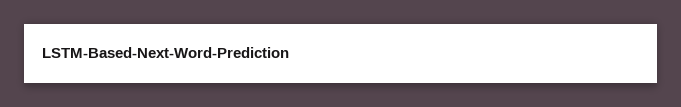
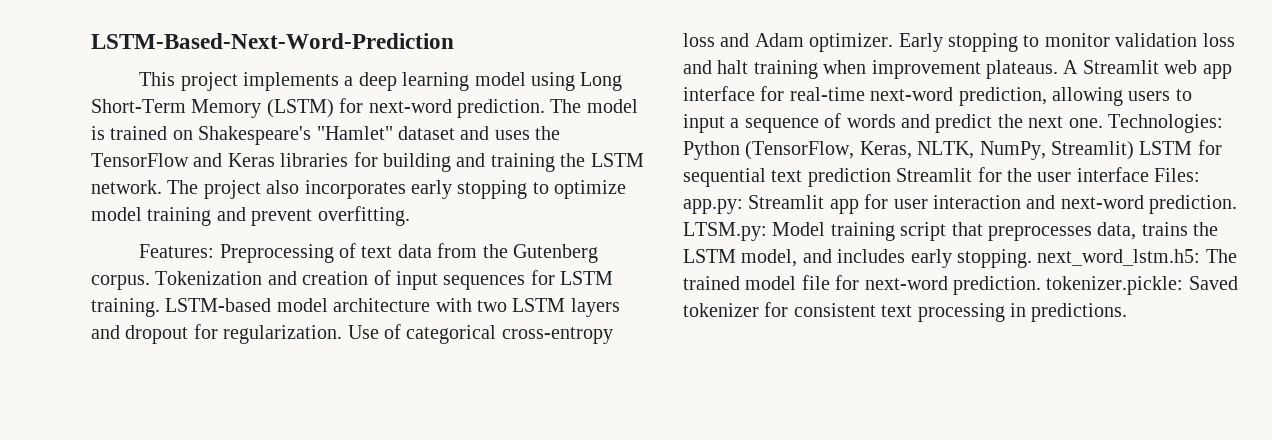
(289, 52) none -> [139,72,623,91] [91,98,638,118] [91,126,561,145] [91,152,644,172] [91,180,627,199] [91,206,410,226] [139,243,598,263] [91,270,614,290] [91,298,620,317] [91,324,613,344] [683,33,1235,52] [683,60,1232,79] [683,86,1192,106] [683,113,1223,133] [683,140,1222,160] [683,167,1201,187] [683,194,1238,214] [683,222,1219,241] [683,249,1237,268] [683,275,1238,295] [683,302,1128,322] // This project implements a deep learning model using Long Short-Term Memory (LSTM) for next-word prediction. The model is trained on Shakespeare's "Hamlet" dataset and uses the TensorFlow and Keras libraries for building and training the LSTM network. The project also incorporates early stopping to optimize model training and prevent overfitting. // Features: Preprocessing of text data from the Gutenberg corpus. Tokenization and creation of input sequences for LSTM training. LSTM-based model architecture with two LSTM layers and dropout for regularization. Use of categorical cross-entropy loss and Adam optimizer. Early stopping to monitor validation loss and halt training when improvement plateaus. A Streamlit web app interface for real-time next-word prediction, allowing users to input a sequence of words and predict the next one. Technologies: Python (TensorFlow, Keras, NLTK, NumPy, Streamlit) LSTM for sequential text prediction Streamlit for the user interface Files: app.py: Streamlit app for user interaction and next-word prediction. LTSM.py: Model training script that preprocesses data, trains the LSTM model, and includes early stopping. next_word_lstm.h5: The trained model file for next-word prediction. tokenizer.pickle: Saved tokenizer for consistent text processing in predictions.

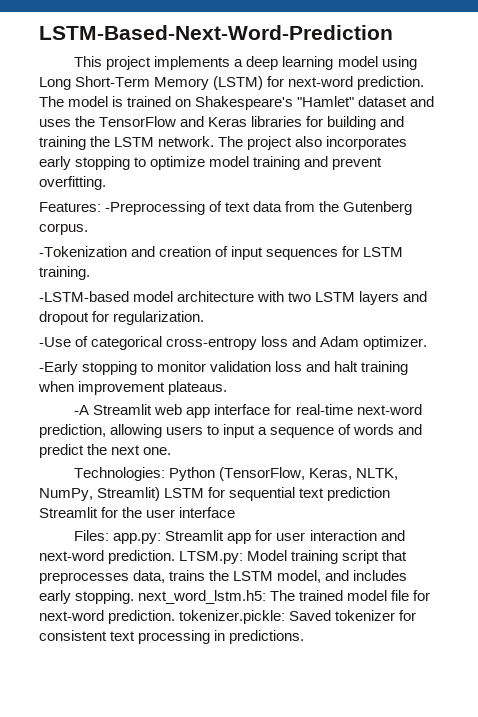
[219,244,334,263] Preprocessing -> [105,201,206,215] -Preprocessing
[155,271,263,285] Tokenization -> [39,246,127,257] // -Tokenization
[165,298,272,312] LSTM-based -> [39,291,129,302] // -LSTM-based
[347,325,379,339] Use -> [39,337,71,347] // -Use
[898,33,943,52] Early -> [39,361,78,375] // -Early
[1063,60,1079,74] A -> [74,405,90,415] // -A
(1103, 123) none -> (172, 451) //
(1149, 174) none -> (236, 512) //

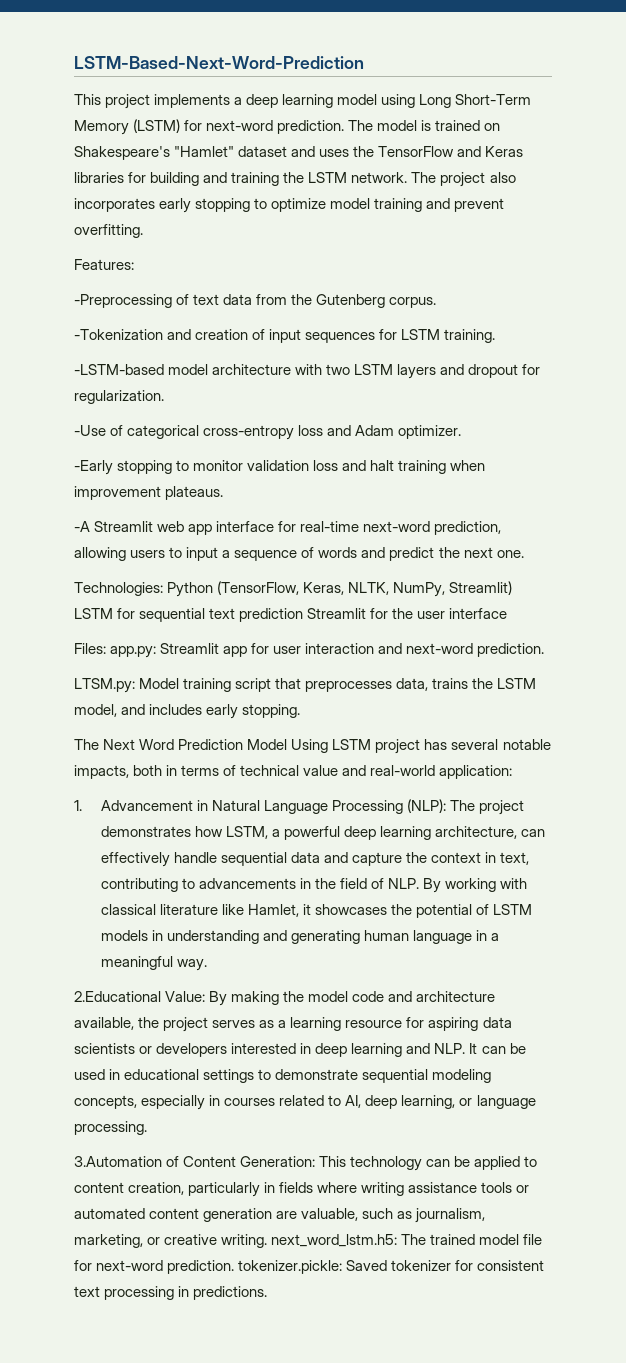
(101, 207) none -> (134, 264) //
(176, 557) none -> (545, 650) //
(135, 597) none -> [74,739,551,754] [74,765,513,779] [74,799,524,815] [100,826,545,840] [100,852,529,867] [100,878,528,893] [100,904,532,918] [100,930,499,944] [100,956,207,971] [74,991,496,1006] [74,1017,512,1032] [74,1043,526,1057] [74,1069,492,1083] [74,1095,536,1110] [74,1121,147,1135] [74,1156,538,1171] [74,1182,530,1197] [74,1208,486,1223] [74,1234,268,1248] // The Next Word Prediction Model Using LSTM project has several notable impacts, both in terms of technical value and real-world application: // 1. Advancement in Natural Language Processing (NLP): The project demonstrates how LSTM, a powerful deep learning architecture, can effectively handle sequential data and capture the context in text, contributing to advancements in the field of NLP. By working with classical literature like Hamlet, it showcases the potential of LSTM models in understanding and generating human language in a meaningful way. // 2.Educational Value: By making the model code and architecture available, the project serves as a learning resource for aspiring data scientists or developers interested in deep learning and NLP. It can be used in educational settings to demonstrate sequential modeling concepts, especially in courses related to AI, deep learning, or language processing. // 3.Automation of Content Generation: This technology can be applied to content creation, particularly in fields where writing assistance tools or automated content generation are valuable, such as journalism, marketing, or creative writing.

